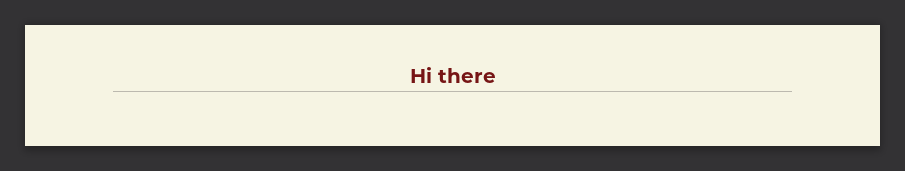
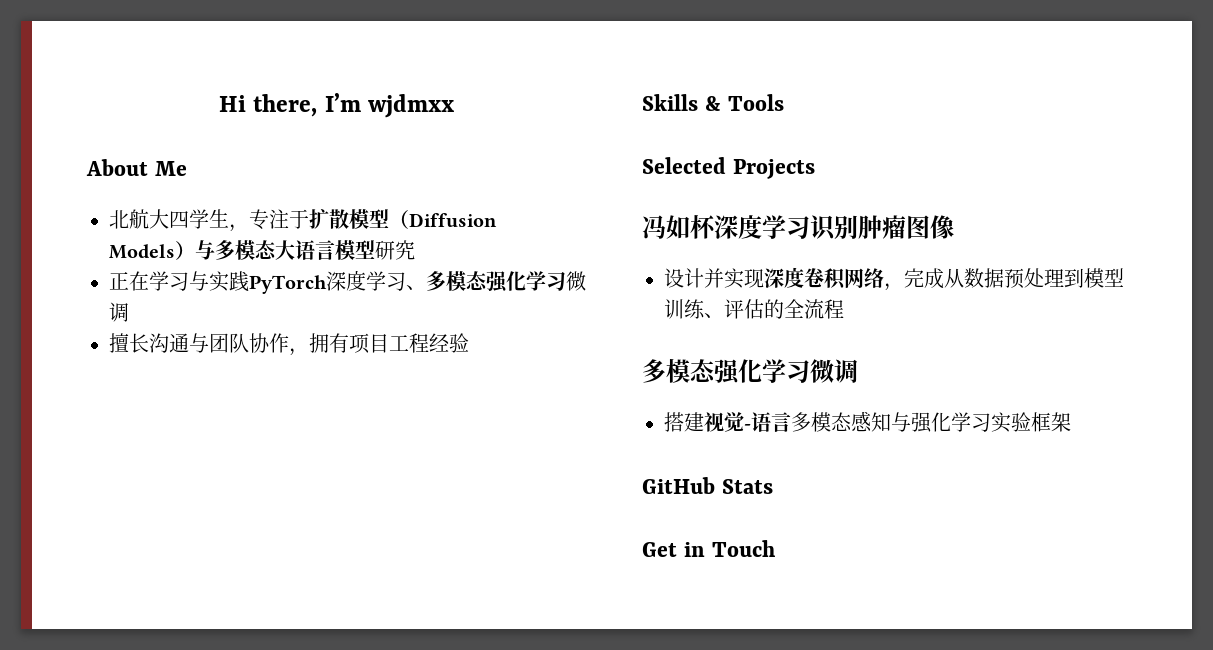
[437,68,496,83] there -> [253,93,454,118] [86,159,187,176] [109,209,497,232] [109,240,415,260] [109,270,586,294] [109,302,129,322] [109,333,469,356] [642,94,784,111] [642,157,815,179] [642,215,954,241] [664,267,1124,291] [664,299,844,319] [642,359,858,385] [664,411,1071,433] [642,477,773,494] [642,540,775,557] there, I’m wjdmxx // About Me // 北航大四学生，专注于扩散模型（Diffusion Models）与多模态大语言模型研究 // 正在学习与实践PyTorch深度学习、多模态强化学习微调 // 擅长沟通与团队协作，拥有项目工程经验 // Skills & Tools // Selected Projects // 冯如杯深度学习识别肿瘤图像 // 设计并实现深度卷积网络，完成从数据预处理到模型训练、评估的全流程 // 多模态强化学习微调 // 搭建视觉-语言多模态感知与强化学习实验框架 // GitHub Stats // Get in Touch

